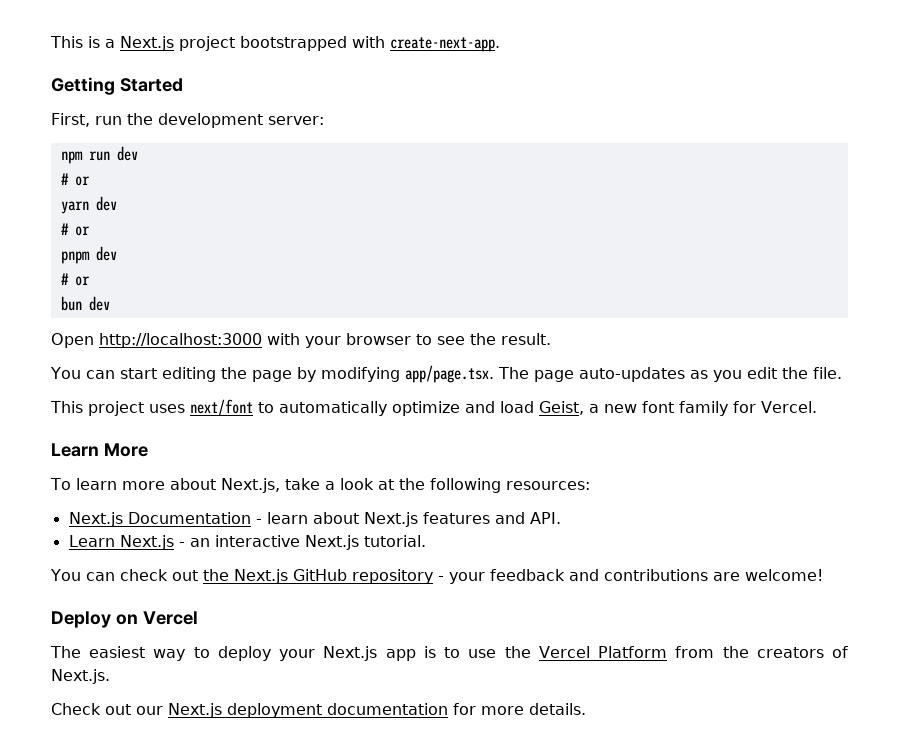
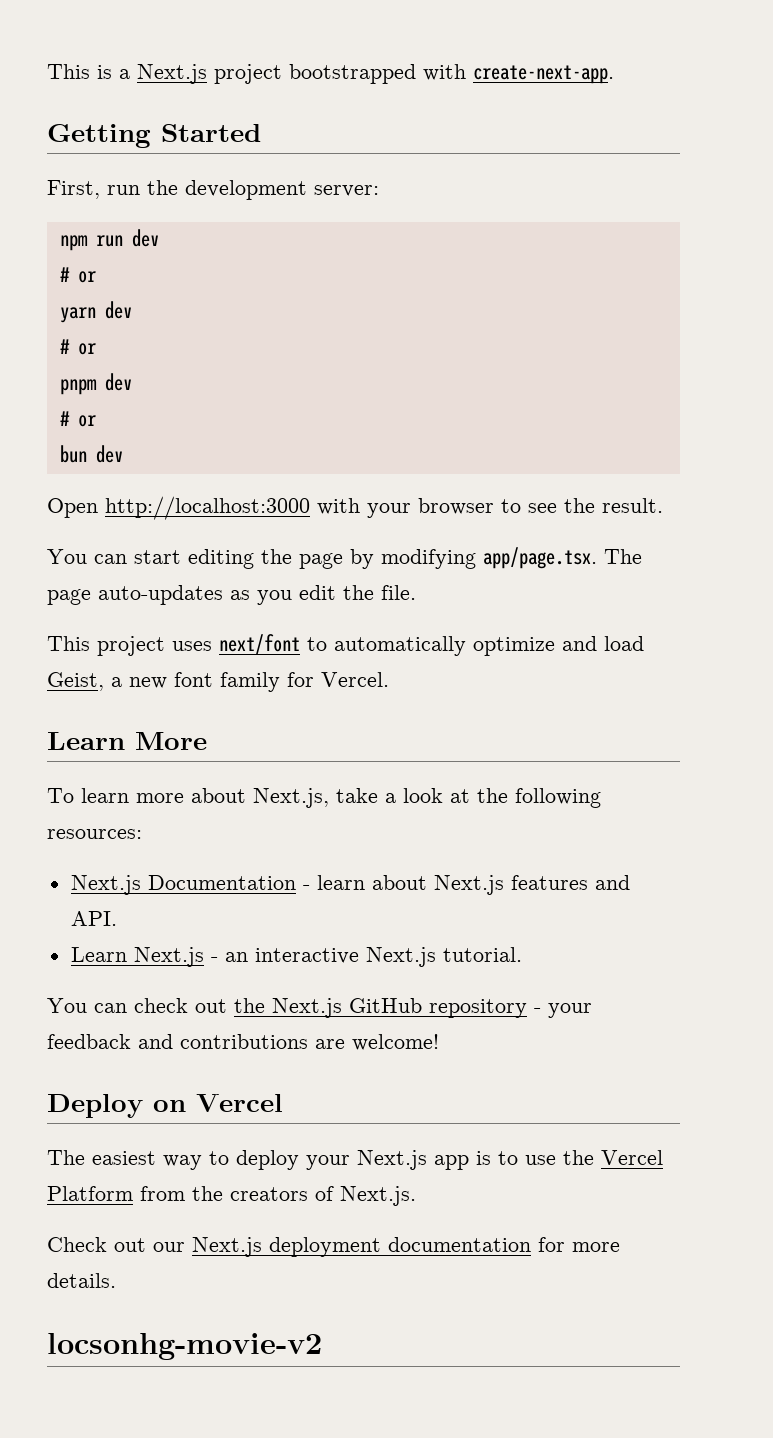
(586, 709) none -> [47,1333,322,1360] // locsonhg-movie-v2

